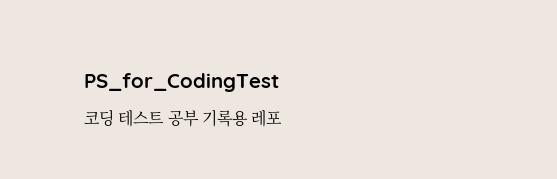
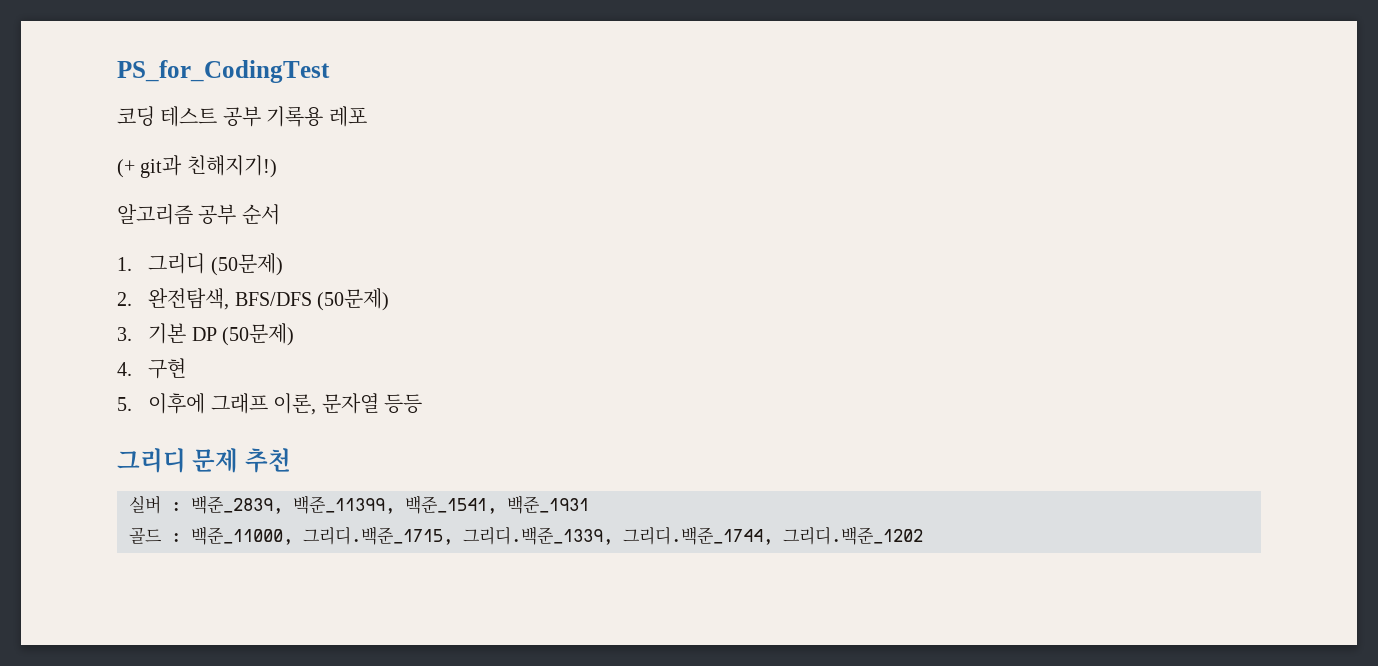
(283, 118) none -> [117,155,277,178] [117,204,280,225] [117,253,283,276] [117,288,390,311] [117,323,295,346] [117,358,187,379] [117,393,422,415] [117,448,291,473] [129,495,589,514] [129,526,923,545] // (+ git과 친해지기!) // 알고리즘 공부 순서 // 1. 그리디 (50문제) // 2. 완전탐색, BFS/DFS (50문제) // 3. 기본 DP (50문제) // 4. 구현 // 5. 이후에 그래프 이론, 문자열 등등 // 그리디 문제 추천 // 실버 : 백준_2839, 백준_11399, 백준_1541, 백준_1931 // 골드 : 백준_11000, 그리디.백준_1715, 그리디.백준_1339, 그리디.백준_1744, 그리디.백준_1202

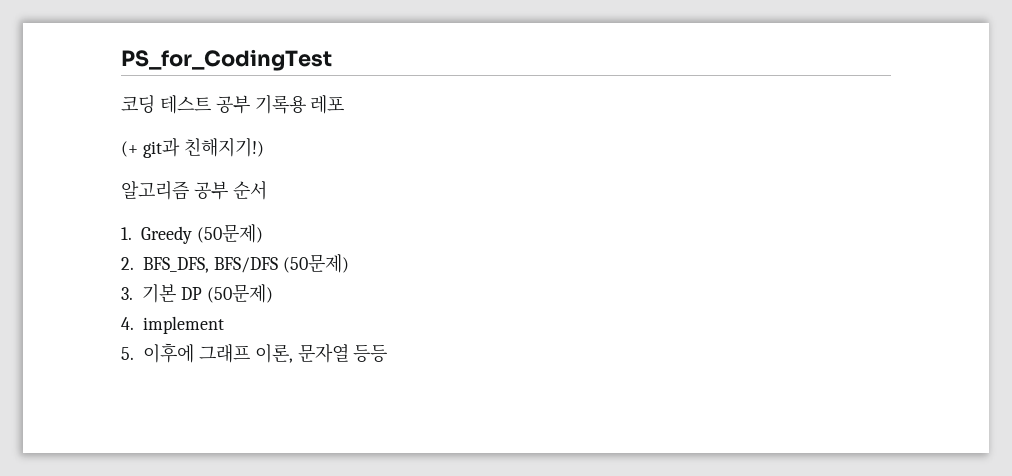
[148,253,206,274] 그리디 -> [141,226,192,244] Greedy
[148,288,230,310] 완전탐색, -> [143,257,209,273] BFS_DFS,
[148,358,187,379] 구현 -> [143,316,224,334] implement
[117,448,291,473] [129,495,589,514] [129,526,923,545] // 그리디 문제 추천 // 실버 : 백준_2839, 백준_11399, 백준_1541, 백준_1931 // 골드 : 백준_11000, 그리디.백준_1715, 그리디.백준_1339, 그리디.백준_1744, 그리디.백준_1202 -> (388, 353) none

